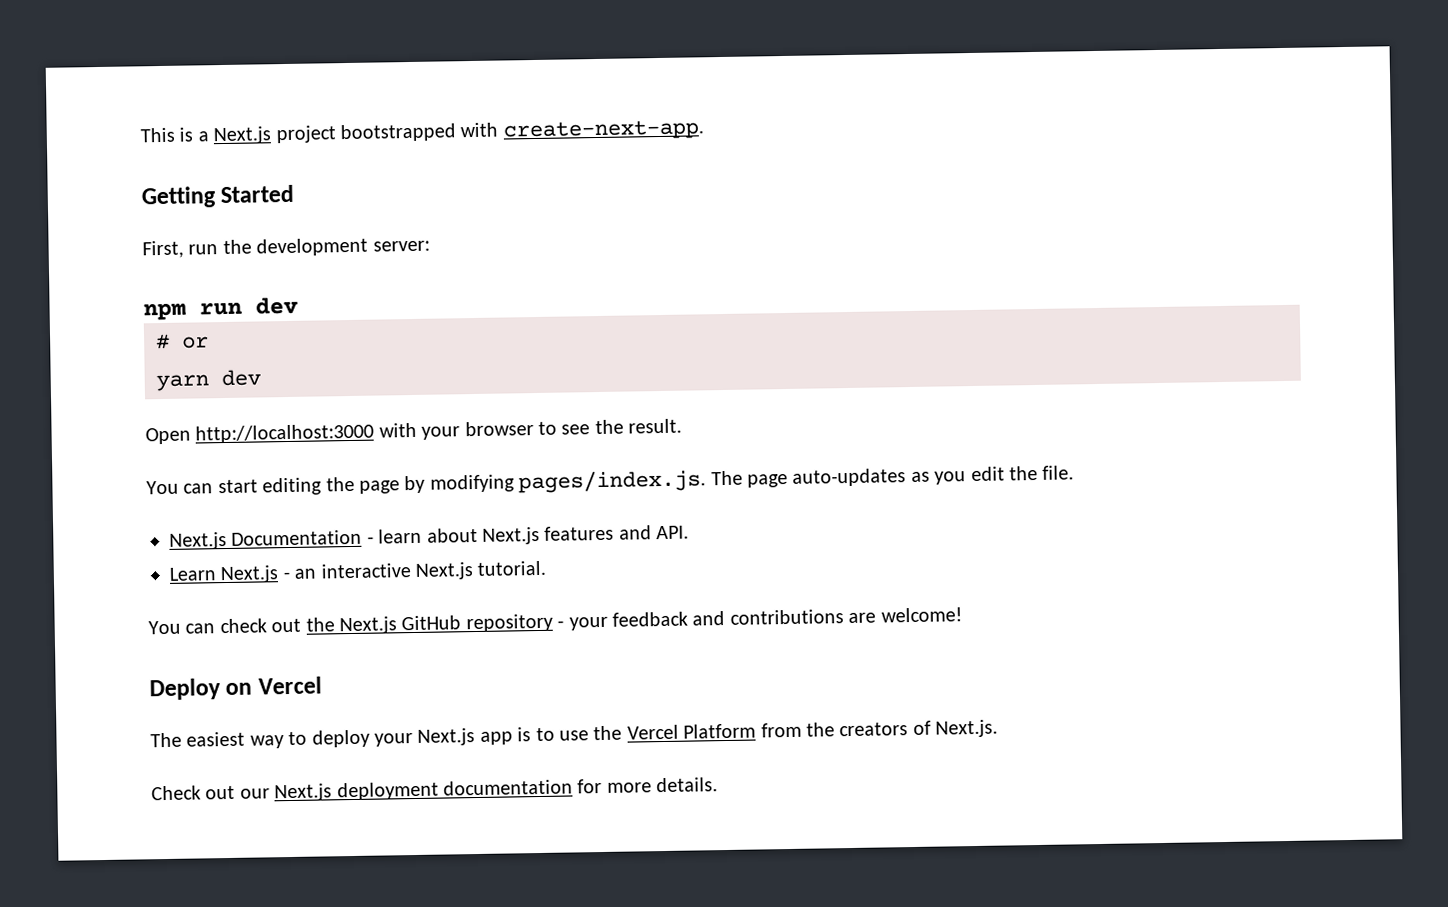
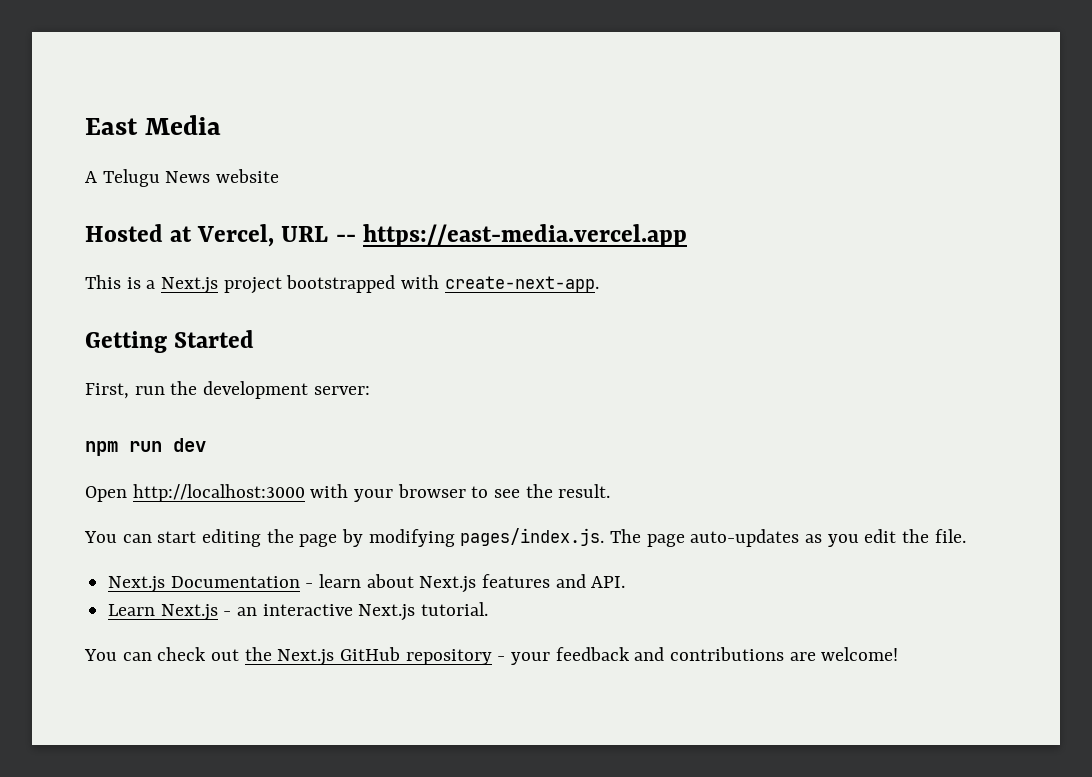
(140, 135) none -> [85,115,221,135] [85,169,280,187] [85,224,687,247] East Media // A Telugu News website // Hosted at Vercel, URL -- https://east-media.vercel.app //
[156,333,209,350] [156,369,261,392] // # or // yarn dev -> (206, 445) none
[149,676,322,701] [150,719,999,749] [151,777,719,802] // Deploy on Vercel // The easiest way to deploy your Next.js app is to use the Vercel Platform from the creators of Next.js. // Check out our Next.js deployment documentation for more details. -> (899, 654) none

